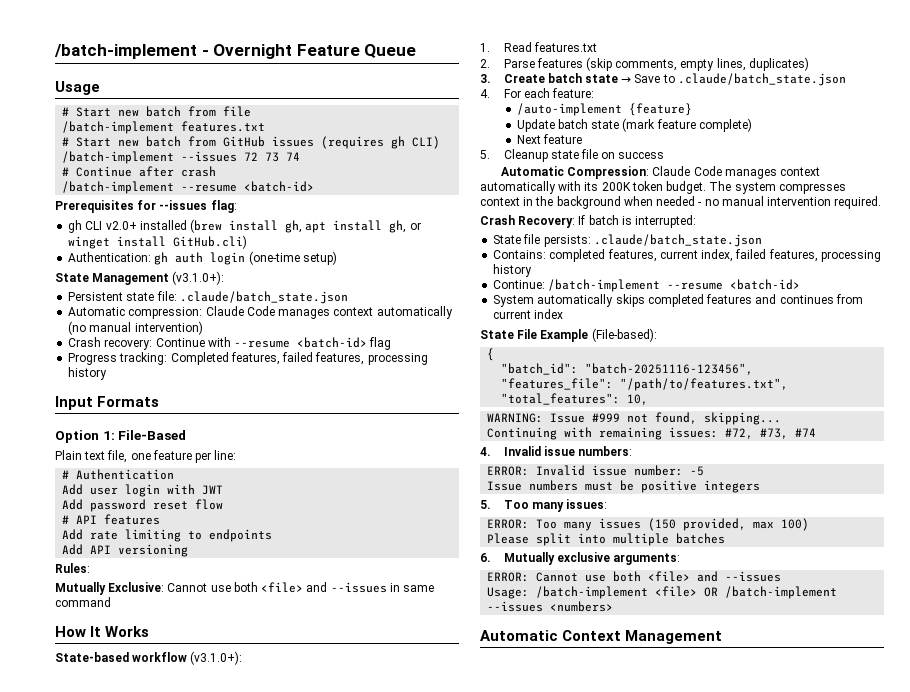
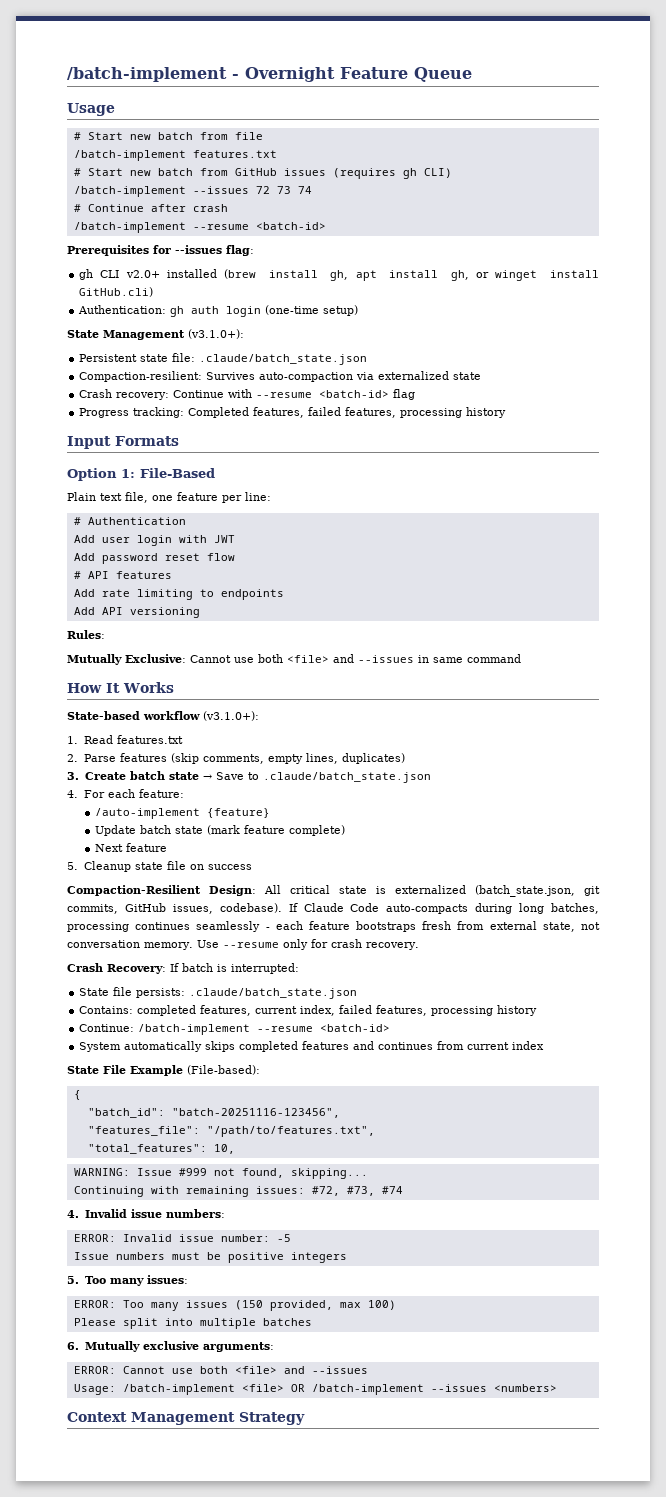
[68,306,453,319] [68,321,203,335] Automatic compression: Claude Code manages context automatically (no manual intervention) -> [79,371,482,382] Compaction-resilient: Survives auto-compaction via externalized state
[500,166,821,179] [480,181,846,194] [480,196,882,209] Automatic Compression: Claude Code manages context automatically with its 200K token budget. The system compresses context in the background when needed - no manual intervention required. -> [67,885,600,897] [67,903,599,914] [67,921,600,932] [67,939,419,950] Compaction-Resilient Design: All critical state is externalized (batch_state.json, git commits, GitHub issues, codebase). If Claude Code auto-compacts during long batches, processing continues seamlessly - each feature bootstraps fresh from external state, not conversation memory. Use --resume only for crash recovery.
[480,630,558,641] Automatic -> (557, 1388) none
(723, 637) none -> [239,1412,305,1425] Strategy

